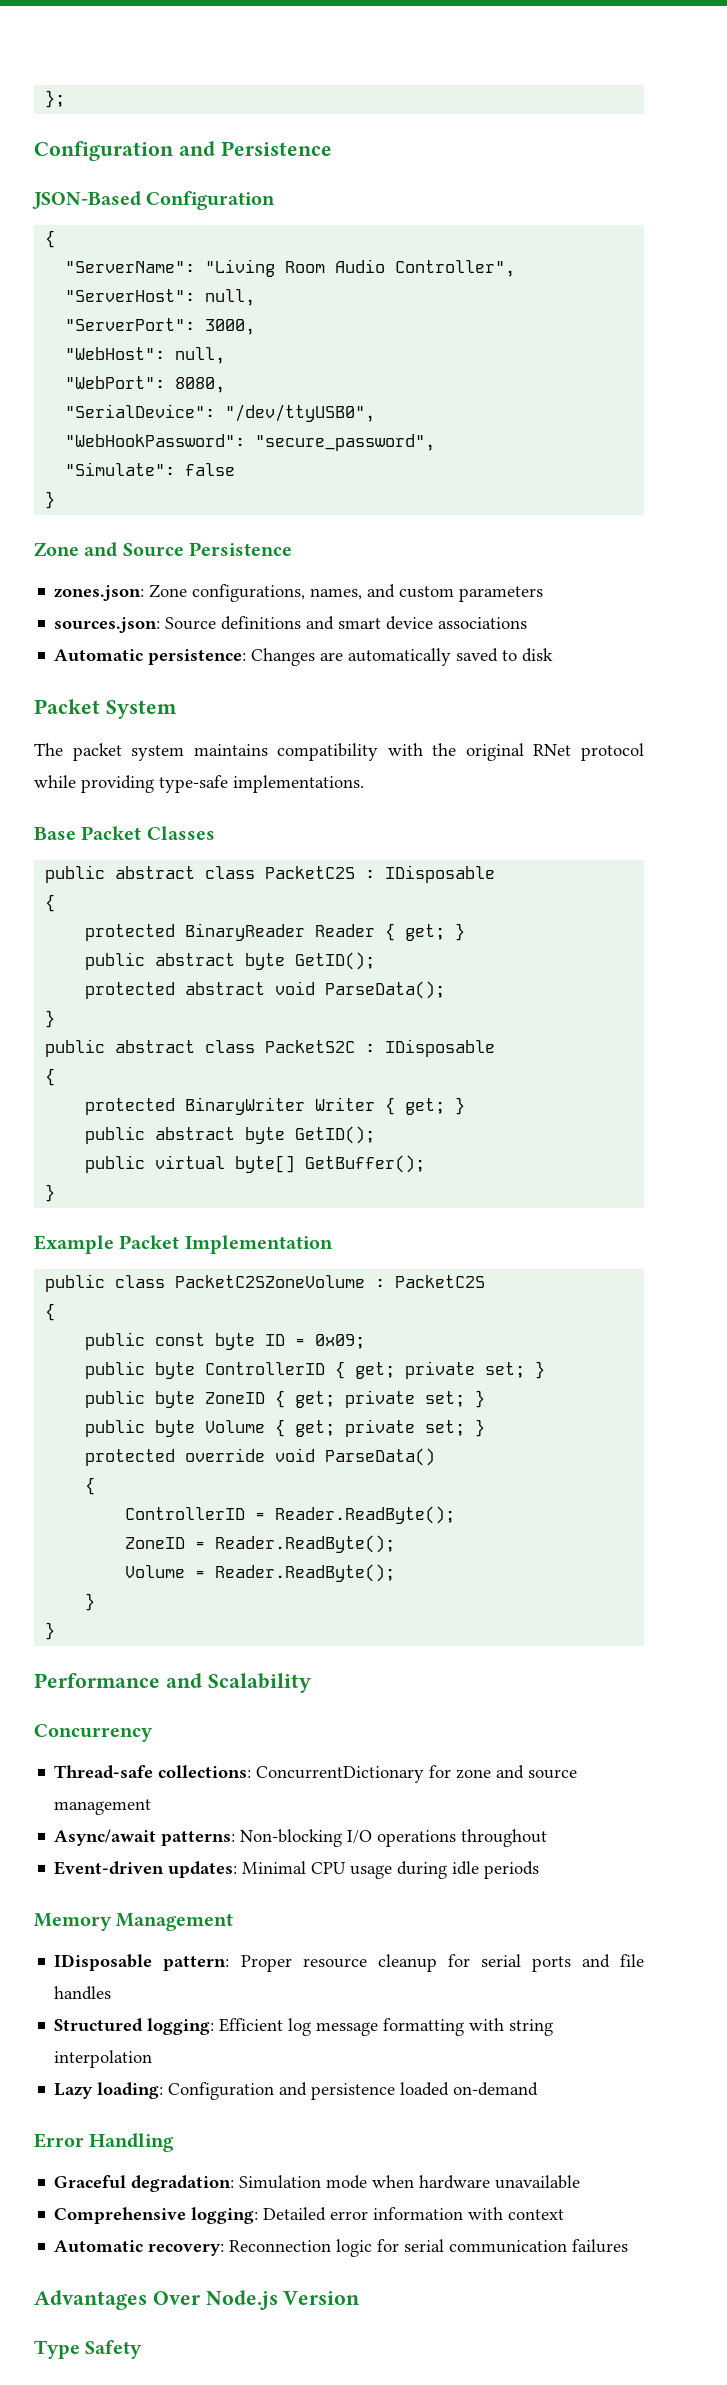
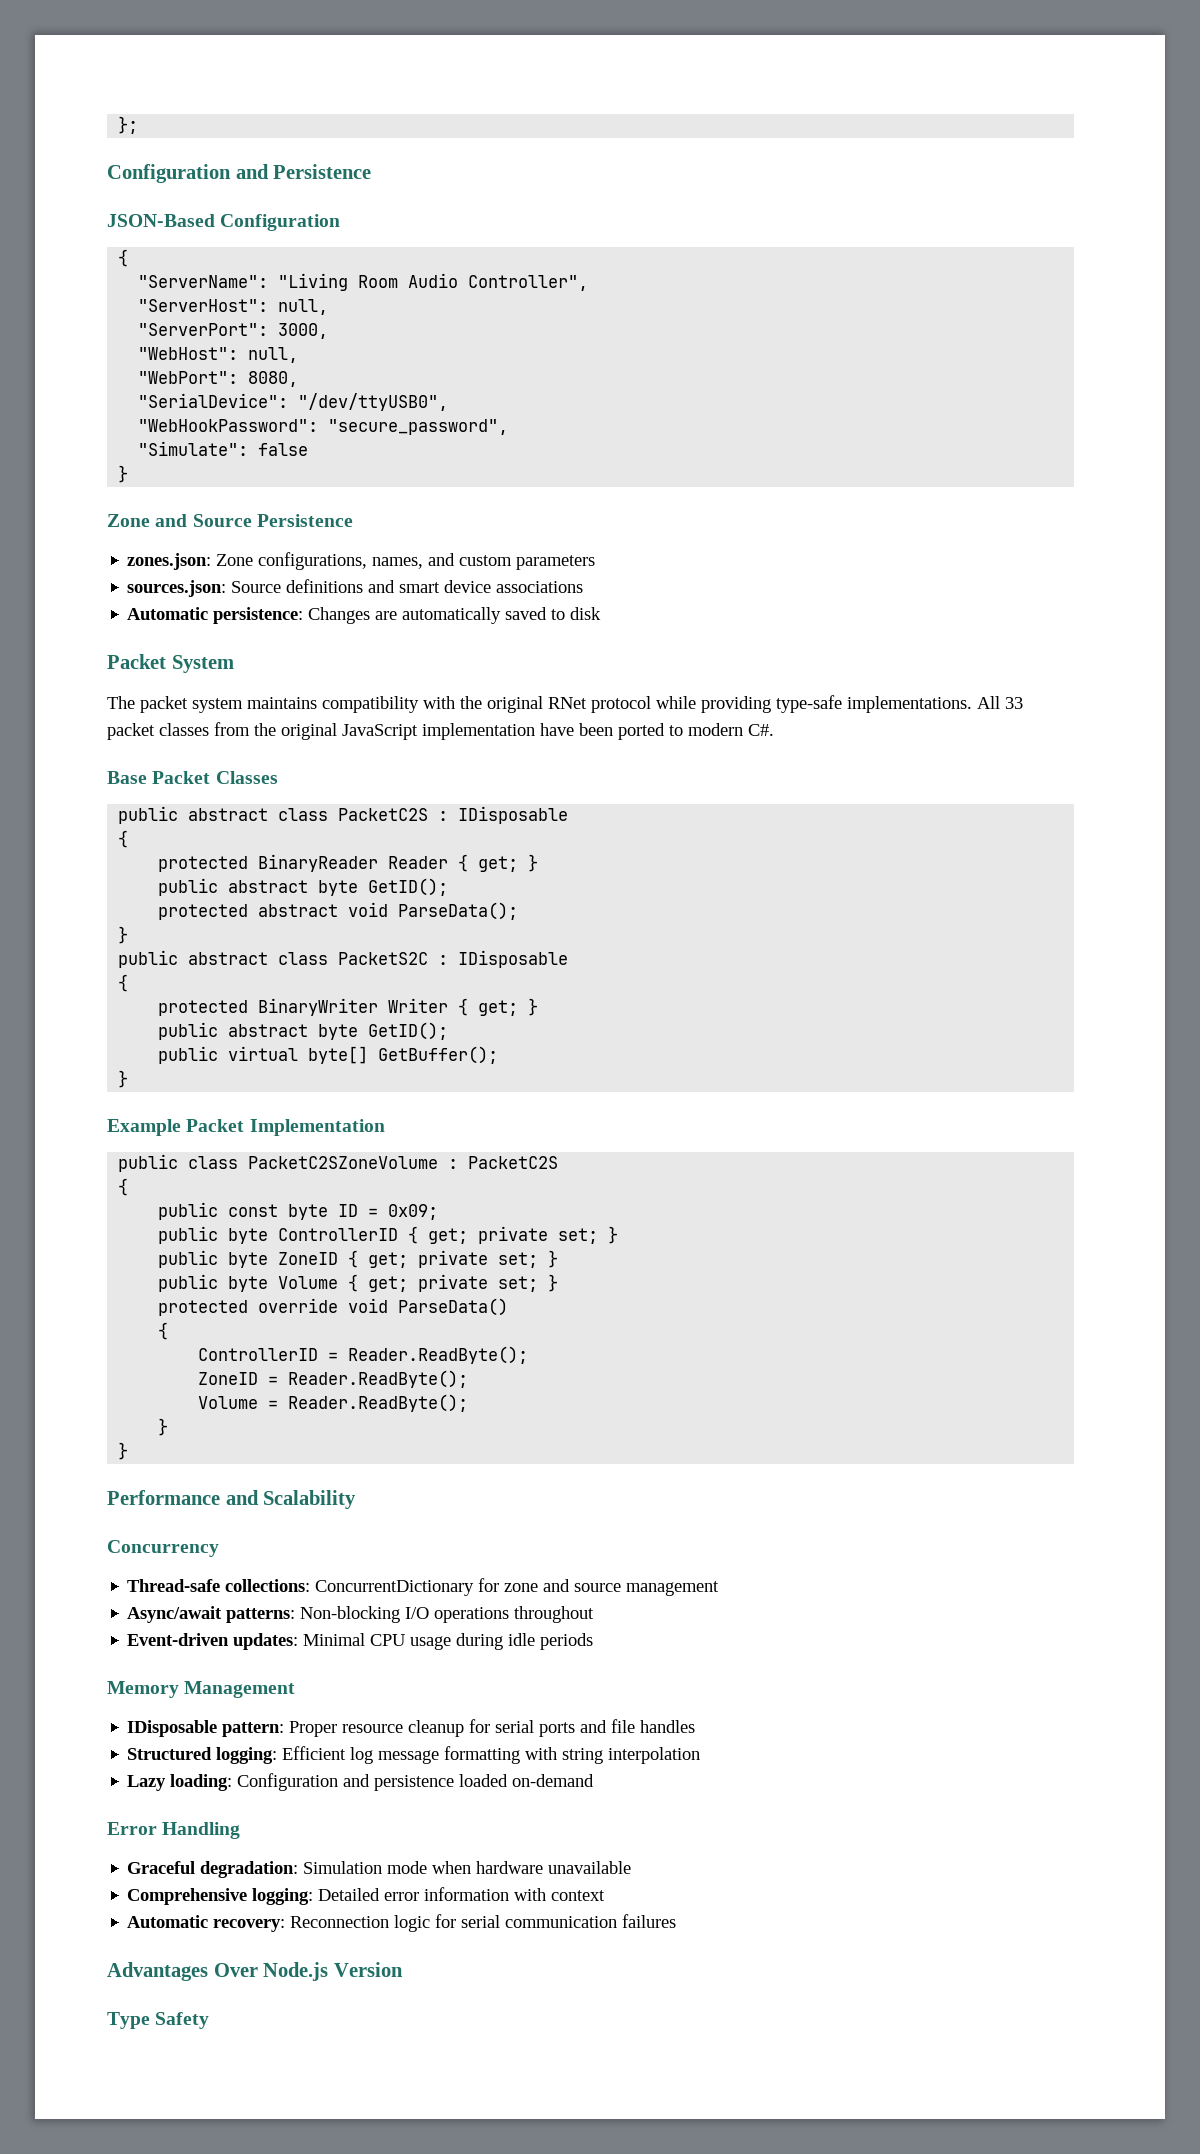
(364, 784) none -> [977,696,1023,709] [107,722,774,740] All 33 packet classes from the original JavaScript implementation have been ported to modern C#.

